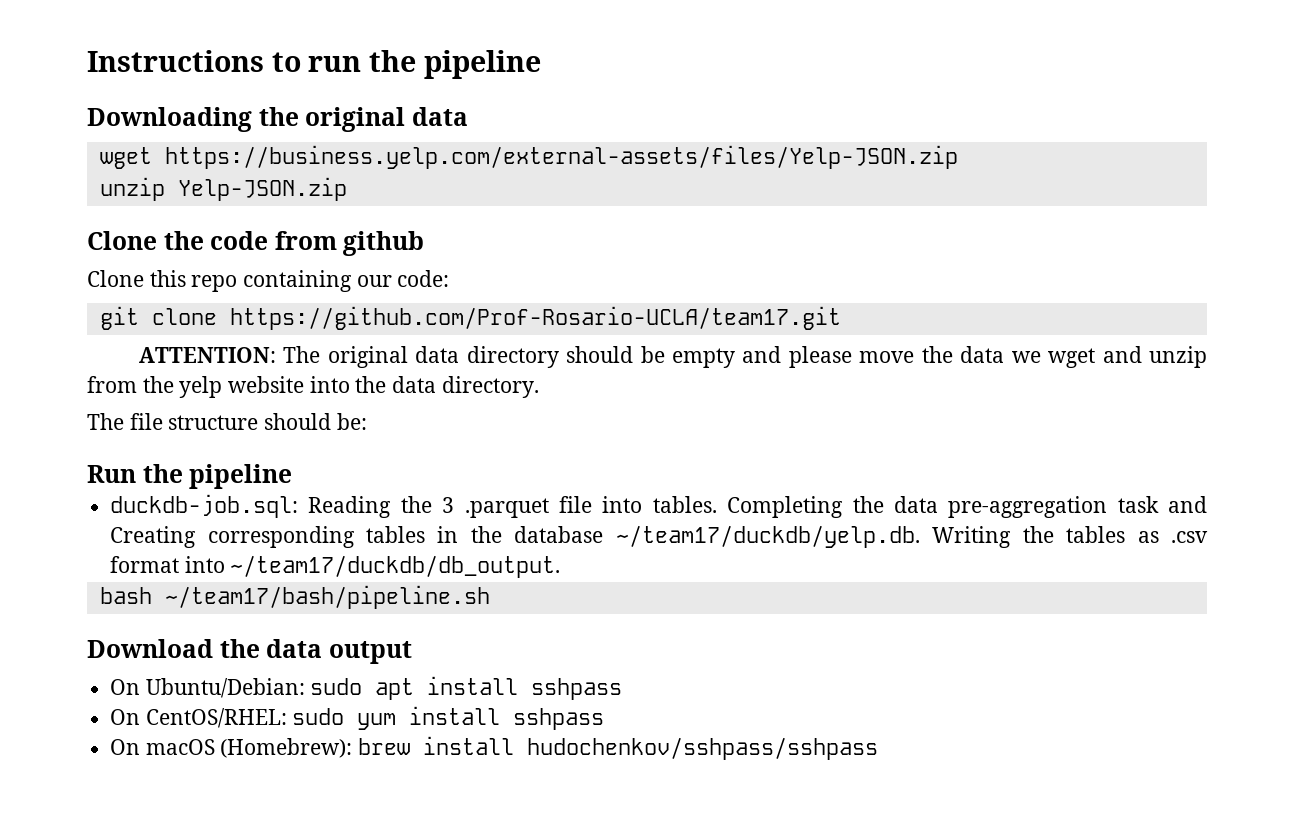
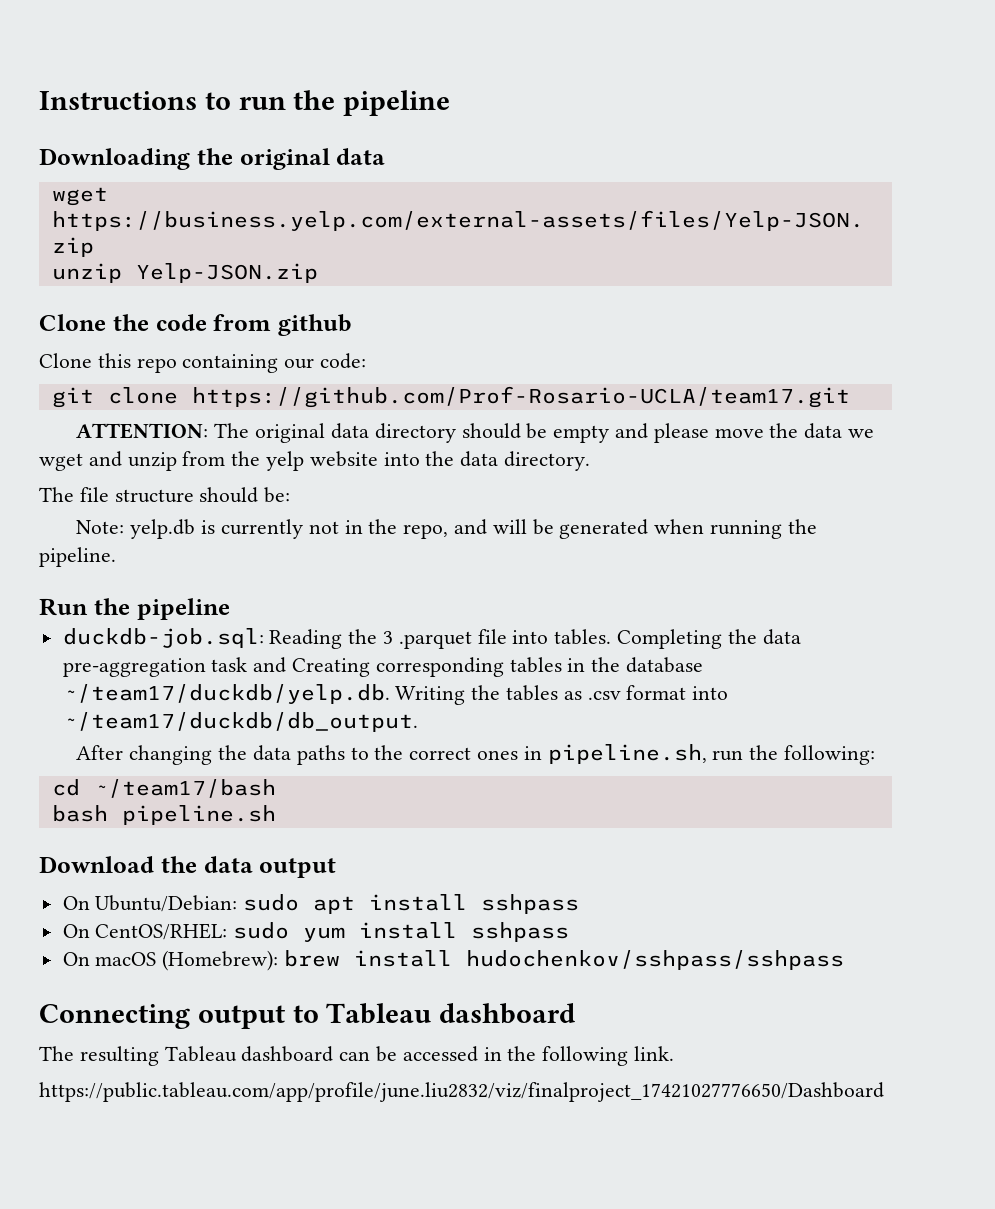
(367, 421) none -> [76,519,817,539] [39,547,116,567] // Note: yelp.db is currently not in the repo, and will be generated when running the pipeline.
(561, 566) none -> [76,744,875,765] [51,779,276,798] // After changing the data paths to the correct ones in pipeline.sh, run the following: // cd ~/team17/bash
[164,585,490,609] ~/team17/bash/pipeline.sh -> [121,805,276,825] pipeline.sh
(879, 748) none -> [39,1003,576,1029] [39,1046,675,1066] [39,1082,884,1102] // Connecting output to Tableau dashboard // The resulting Tableau dashboard can be accessed in the following link. // https://public.tableau.com/app/profile/june.liu2832/viz/finalproject_17421027776650/Dashboard

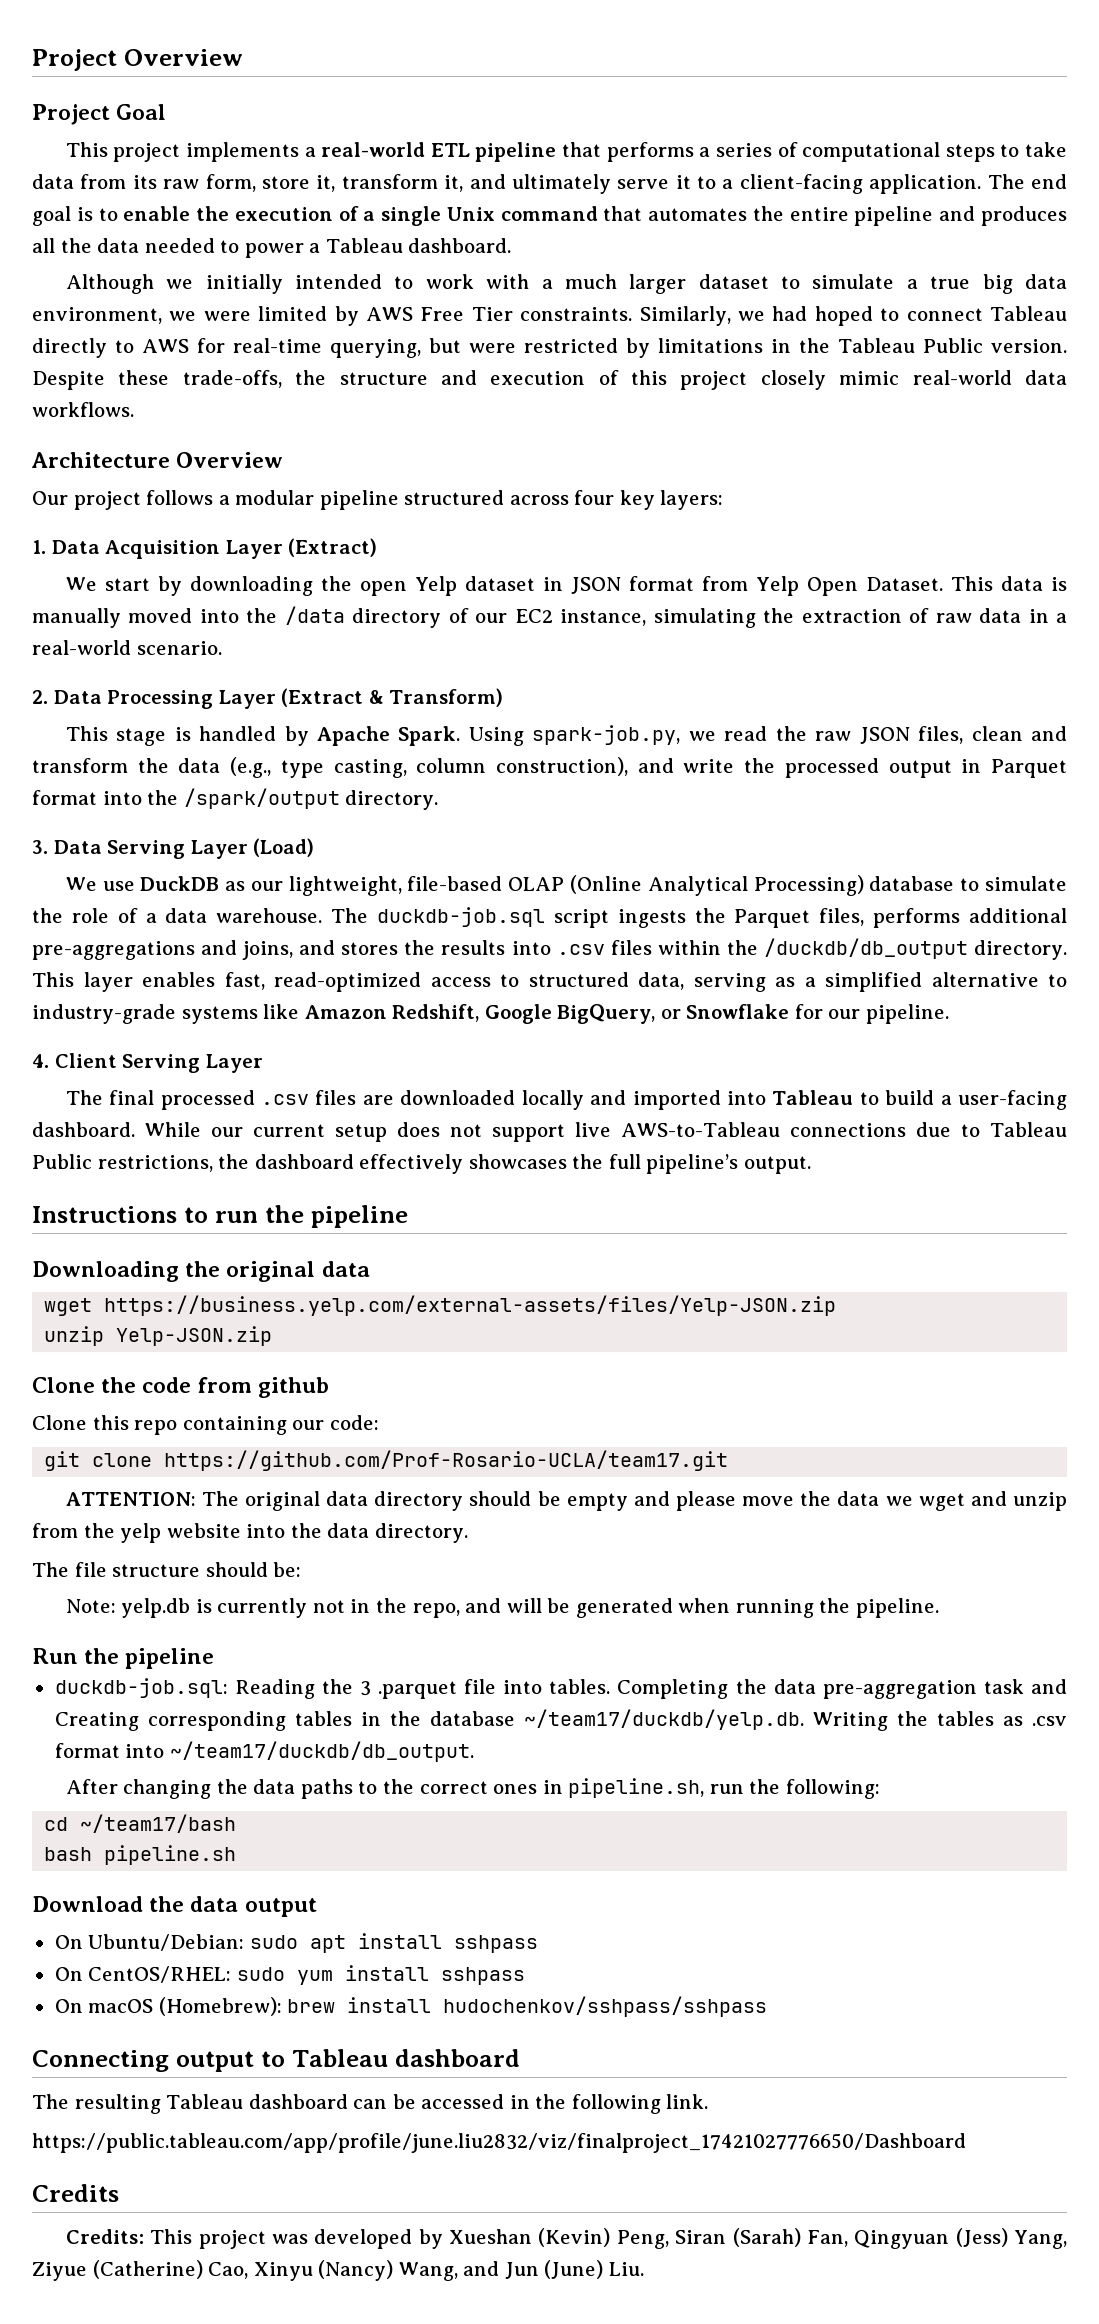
(39, 100) none -> [32,49,243,71] [32,104,167,125] [65,142,1068,162] [32,174,1068,194] [32,206,1067,226] [32,238,512,258] [65,274,1068,294] [32,306,1068,326] [32,338,1067,358] [32,370,1067,390] [32,402,134,417] [31,452,284,468] [32,490,724,510] [32,538,378,559] [65,576,1068,596] [32,606,1068,628] [32,640,222,655] [32,688,504,709] [65,725,1068,746] [32,757,1067,778] [32,788,439,810] [32,838,315,859] [65,875,1067,896] [32,907,1068,928] [32,938,1068,960] [32,972,1067,992] [32,1004,949,1024] [32,1053,263,1073] [65,1090,1067,1110] [32,1122,1068,1142] [32,1154,811,1174] Project Overview // Project Goal // This project implements a real-world ETL pipeline that performs a series of computational steps to take data from its raw form, store it, transform it, and ultimately serve it to a client-facing application. The end goal is to enable the execution of a single Unix command that automates the entire pipeline and produces all the data needed to power a Tableau dashboard. // Although we initially intended to work with a much larger dataset to simulate a true big data environment, we were limited by AWS Free Tier constraints. Similarly, we had hoped to connect Tableau directly to AWS for real-time querying, but were restricted by limitations in the Tableau Public version. Despite these trade-offs, the structure and execution of this project closely mimic real-world data workflows. // Architecture Overview // Our project follows a modular pipeline structured across four key layers: // 1. Data Acquisition Layer (Extract) // We start by downloading the open Yelp dataset in JSON format from Yelp Open Dataset. This data is manually moved into the /data directory of our EC2 instance, simulating the extraction of raw data in a real-world scenario. // 2. Data Processing Layer (Extract & Transform) // This stage is handled by Apache Spark. Using spark-job.py, we read the raw JSON files, clean and transform the data (e.g., type casting, column construction), and write the processed output in Parquet format into the /spark/output directory. // 3. Data Serving Layer (Load) // We use DuckDB as our lightweight, file-based OLAP (Online Analytical Processing) database to simulate the role of a data warehouse. The duckdb-job.sql script ingests the Parquet files, performs additional pre-aggregations and joins, and stores the results into .csv files within the /duckdb/db_output directory. This layer enables fast, read-optimized access to structured data, serving as a simplified alternative to industry-grade systems like Amazon Redshift, Google BigQuery, or Snowflake for our pipeline. // 4. Client Serving Layer // The final processed .csv files are downloaded locally and imported into Tableau to build a user-facing dashboard. While our current setup does not support live AWS-to-Tableau connections due to Tableau Public restrictions, the dashboard effectively showcases the full pipeline’s output. //
(884, 1092) none -> [32,2184,119,2202] [65,2228,1068,2249] [32,2260,644,2281] // Credits // Credits: This project was developed by Xueshan (Kevin) Peng, Siran (Sarah) Fan, Qingyuan (Jess) Yang, Ziyue (Catherine) Cao, Xinyu (Nancy) Wang, and Jun (June) Liu.

